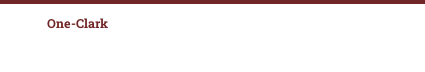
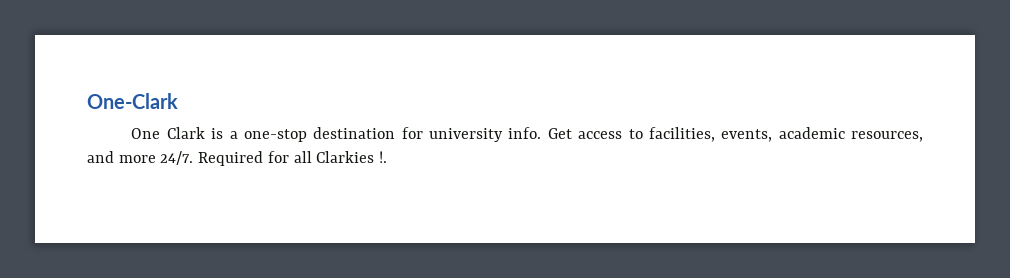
(108, 23) none -> [131,127,923,142] [87,151,388,166] // One Clark is a one-stop destination for university info. Get access to facilities, events, academic resources, and more 24/7. Required for all Clarkies !.

